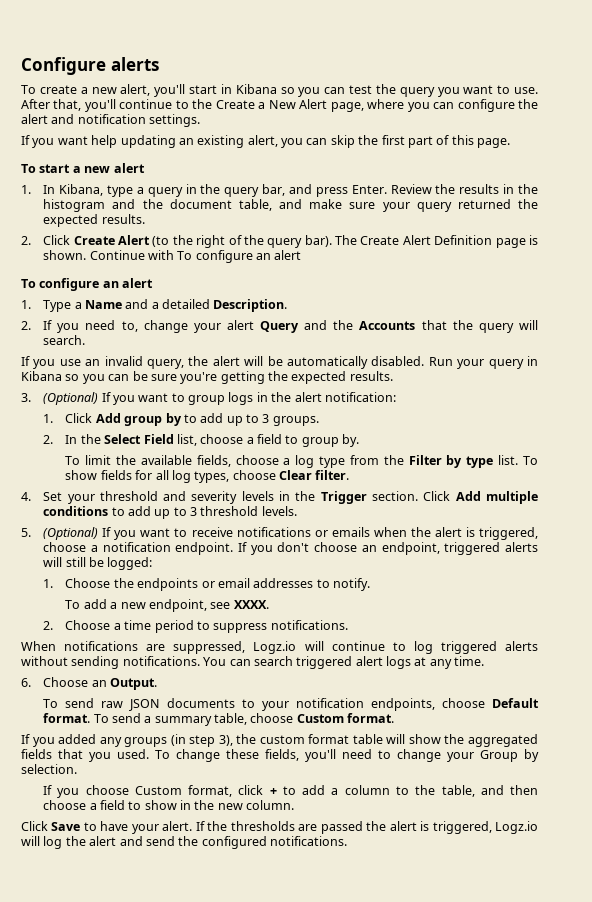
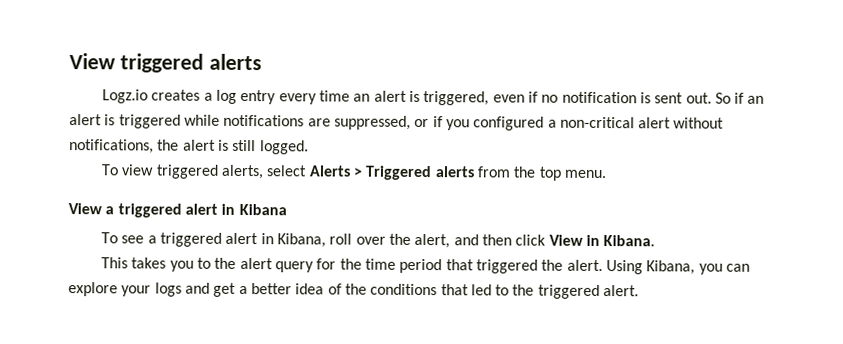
[21,57,106,75] Configure -> [69,53,204,73] View triggered
[21,84,538,97] [21,99,538,112] [21,114,201,127] [21,135,510,148] [21,163,145,173] [21,184,538,197] [43,199,538,212] [43,214,145,227] [21,235,538,248] [43,250,302,263] [21,278,154,291] [21,299,288,312] [21,320,538,333] [43,335,86,345] [21,356,538,369] [21,371,393,384] [21,392,396,405] [43,413,319,426] [43,434,360,447] [65,455,538,468] [65,470,350,483] [21,491,539,504] [43,506,297,519] [21,527,538,540] [43,542,538,555] [43,557,153,570] [43,578,371,591] [65,599,269,612] [43,620,348,633] [21,641,539,654] [21,656,485,669] [21,677,157,690] [43,698,539,711] [43,713,395,726] [21,734,539,747] [21,749,539,762] [21,764,77,774] [43,785,539,798] [43,800,295,810] [21,821,538,834] [21,836,347,849] To create a new alert, you'll start in Kibana so you can test the query you want to use. After that, you'll continue to the Create a New Alert page, where you can configure the alert and notification settings. // If you want help updating an existing alert, you can skip the first part of this page. // To start a new alert // 1. In Kibana, type a query in the query bar, and press Enter. Review the results in the histogram and the document table, and make sure your query returned the expected results. // 2. Click Create Alert (to the right of the query bar). The Create Alert Definition page is shown. Continue with To configure an alert // To configure an alert // 1. Type a Name and a detailed Description. // 2. If you need to, change your alert Query and the Accounts that the query will search. // If you use an invalid query, the alert will be automatically disabled. Run your query in Kibana so you can be sure you're getting the expected results. // 3. (Optional) If you want to group logs in the alert notification: // 1. Click Add group by to add up to 3 groups. // 2. In the Select Field list, choose a field to group by. // To limit the available fields, choose a log type from the Filter by type list. To show fields for all log types, choose Clear filter. // 4. Set your threshold and severity levels in the Trigger section. Click Add multiple conditions to add up to 3 threshold levels. // 5. (Optional) If you want to receive notifications or emails when the alert is triggered, choose a notification endpoint. If you don't choose an endpoint, triggered alerts will still be logged: // 1. Choose the endpoints or email addresses to notify. // To add a new endpoint, see XXXX. // 2. Choose a time period to suppress notifications. // When notifications are suppressed, Logz.io will continue to log triggered alerts without sending notifications. You can search triggered alert logs at any time. // 6. Choose an Output. // To send raw JSON documents to your notification endpoints, choose Default format. To send a summary table, choose Custom format. // If you added any groups (in step 3), the custom format table will show the aggregated fields that you used. To change these fields, you'll need to change your Group by selection. // If you choose Custom format, click + to add a column to the table, and then choose a field to show in the new column. // Click Save to have your alert. If the thresholds are passed the alert is triggered, Logz.io will log the alert and send the configured notifications. -> [102,89,765,106] [69,114,725,131] [69,139,309,155] [101,164,607,181] [68,203,287,218] [101,232,656,249] [101,257,750,275] [68,282,640,299] Logz.io creates a log entry every time an alert is triggered, even if no notification is sent out. So if an alert is triggered while notifications are suppressed, or if you configured a non-critical alert without notifications, the alert is still logged. // To view triggered alerts, select Alerts > Triggered alerts from the top menu. // View a triggered alert in Kibana // To see a triggered alert in Kibana, roll over the alert, and then click View in Kibana. // This takes you to the alert query for the time period that triggered the alert. Using Kibana, you can explore your logs and get a better idea of the conditions that led to the triggered alert.

